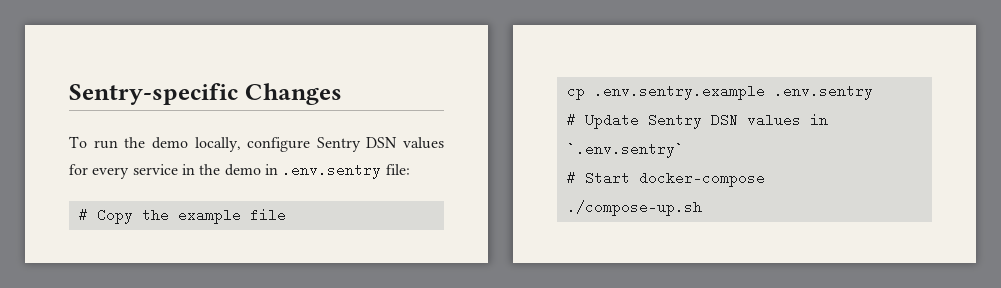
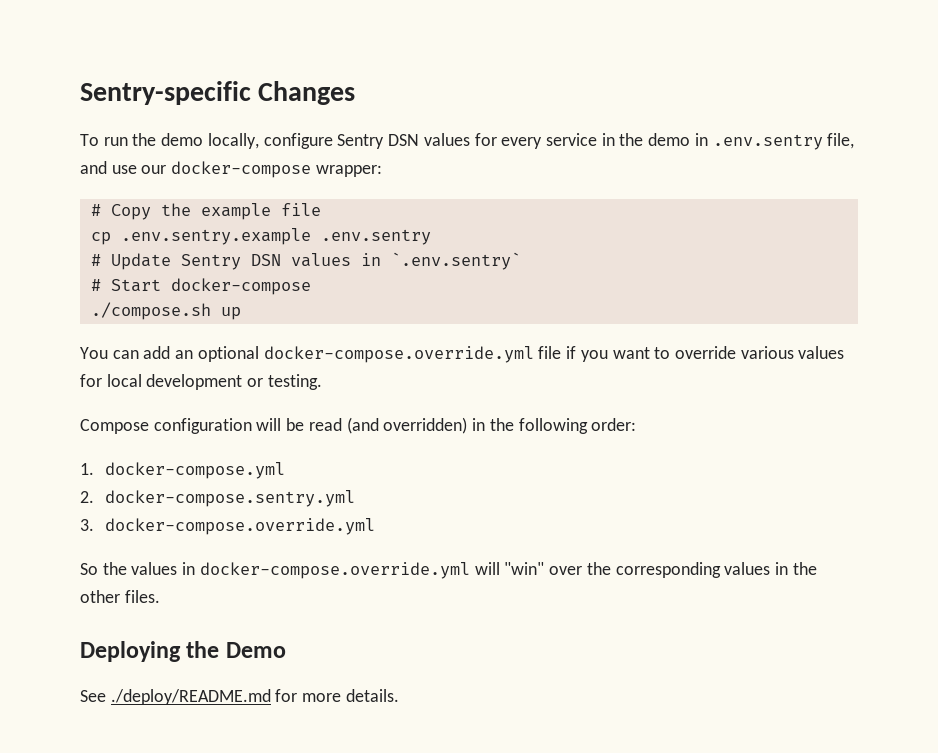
[385,164,410,175] file: -> [827,133,855,149] [80,161,382,178] file, and use our docker-compose wrapper:
[566,200,702,216] ./compose-up.sh -> [90,302,241,320] [80,346,845,363] [80,374,322,390] [80,417,637,434] [80,462,286,479] [80,490,356,507] [80,518,376,535] [80,562,817,579] [80,590,160,603] [80,641,286,662] [80,689,399,705] ./compose.sh up // You can add an optional docker-compose.override.yml file if you want to override various values for local development or testing. // Compose configuration will be read (and overridden) in the following order: // 1. docker-compose.yml // 2. docker-compose.sentry.yml // 3. docker-compose.override.yml // So the values in docker-compose.override.yml will "win" over the corresponding values in the other files. // Deploying the Demo // See ./deploy/README.md for more details.

